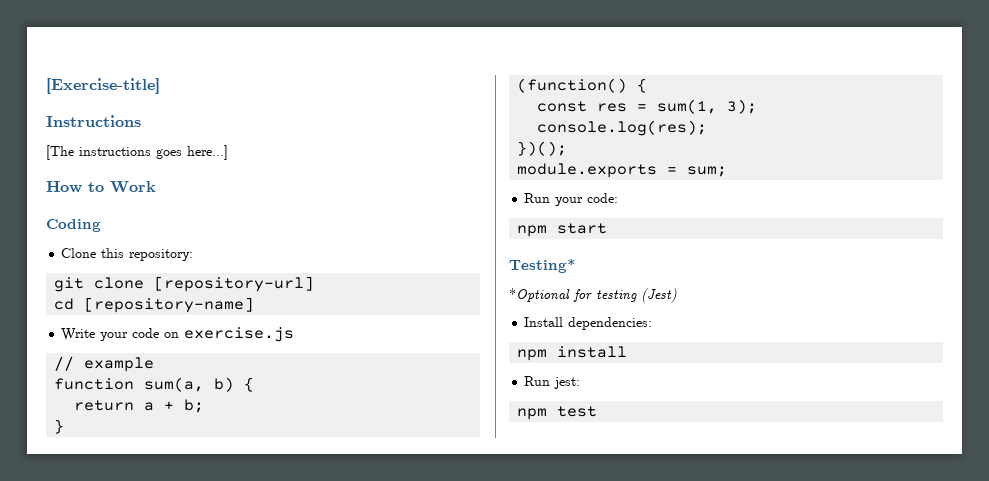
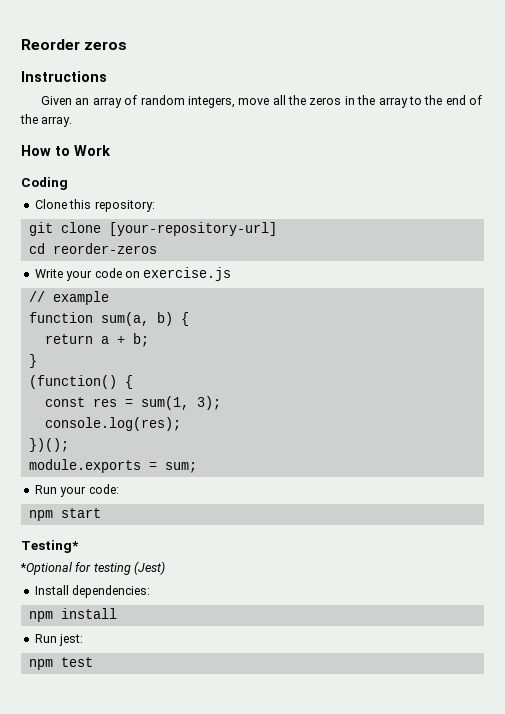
[46,78,160,94] [Exercise-title] -> [21,39,128,50] Reorder zeros
[46,145,228,160] [The instructions goes here...] -> [41,95,483,108] [20,114,73,127] Given an array of random integers, move all the zeros in the array to the end of the array.
[154,276,315,292] [repository-url] -> [108,222,277,236] [your-repository-url]
[84,297,255,313] [repository-name] -> [52,243,157,254] reorder-zeros

